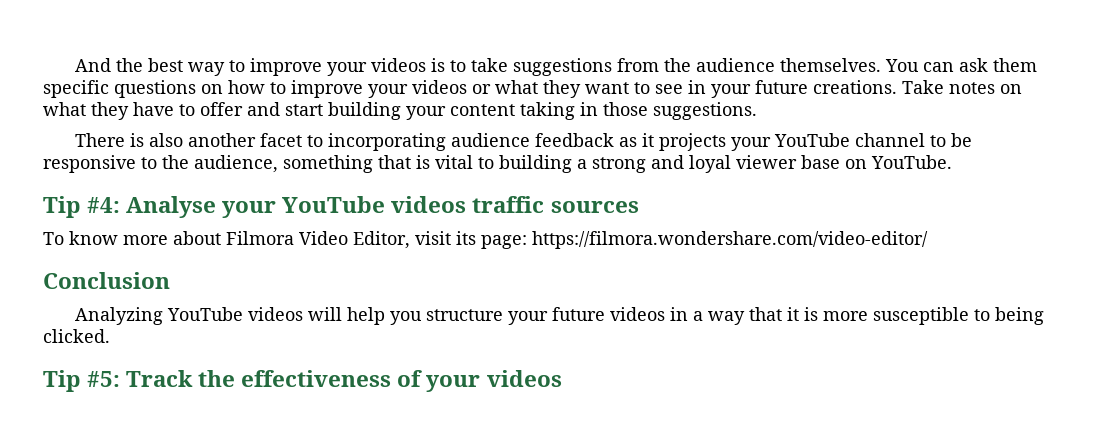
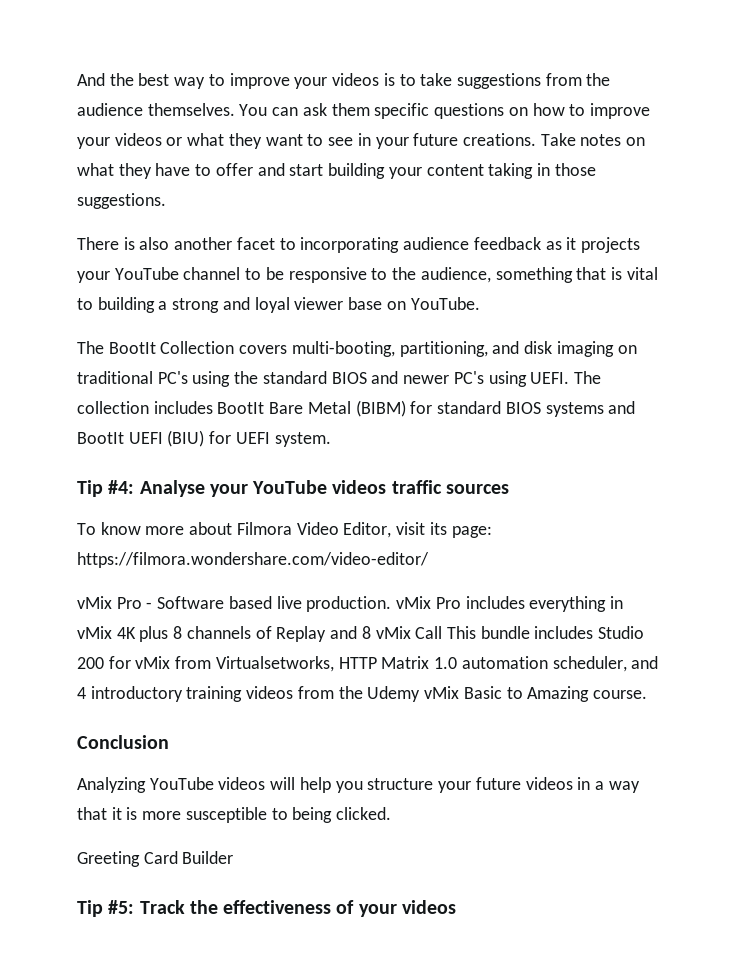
(952, 162) none -> [77,341,637,357] [77,371,601,387] [77,400,636,417] [77,430,331,447] // The BootIt Collection covers multi-booting, partitioning, and disk imaging on traditional PC's using the standard BIOS and newer PC's using UEFI. The collection includes BootIt Bare Metal (BIBM) for standard BIOS systems and BootIt UEFI (BIU) for UEFI system.
(928, 240) none -> [77,596,623,612] [77,626,645,642] [77,656,659,672] [77,686,647,702] // vMix Pro - Software based live production. vMix Pro includes everything in vMix 4K plus 8 channels of Replay and 8 vMix Call This bundle includes Studio 200 for vMix from Virtualsetworks, HTTP Matrix 1.0 automation scheduler, and 4 introductory training videos from the Udemy vMix Basic to Amazing course.
(110, 336) none -> [77,851,234,867] // Greeting Card Builder

